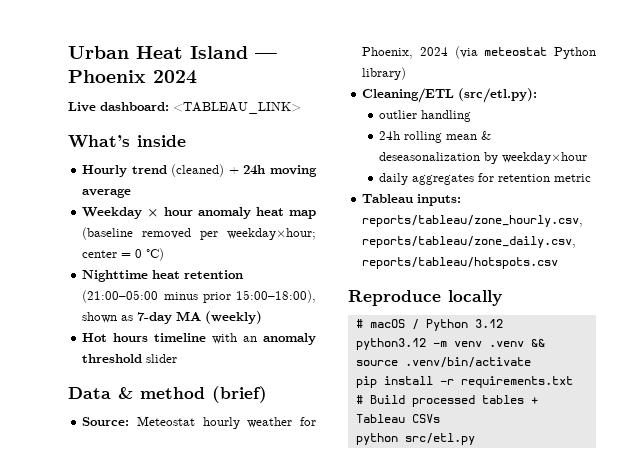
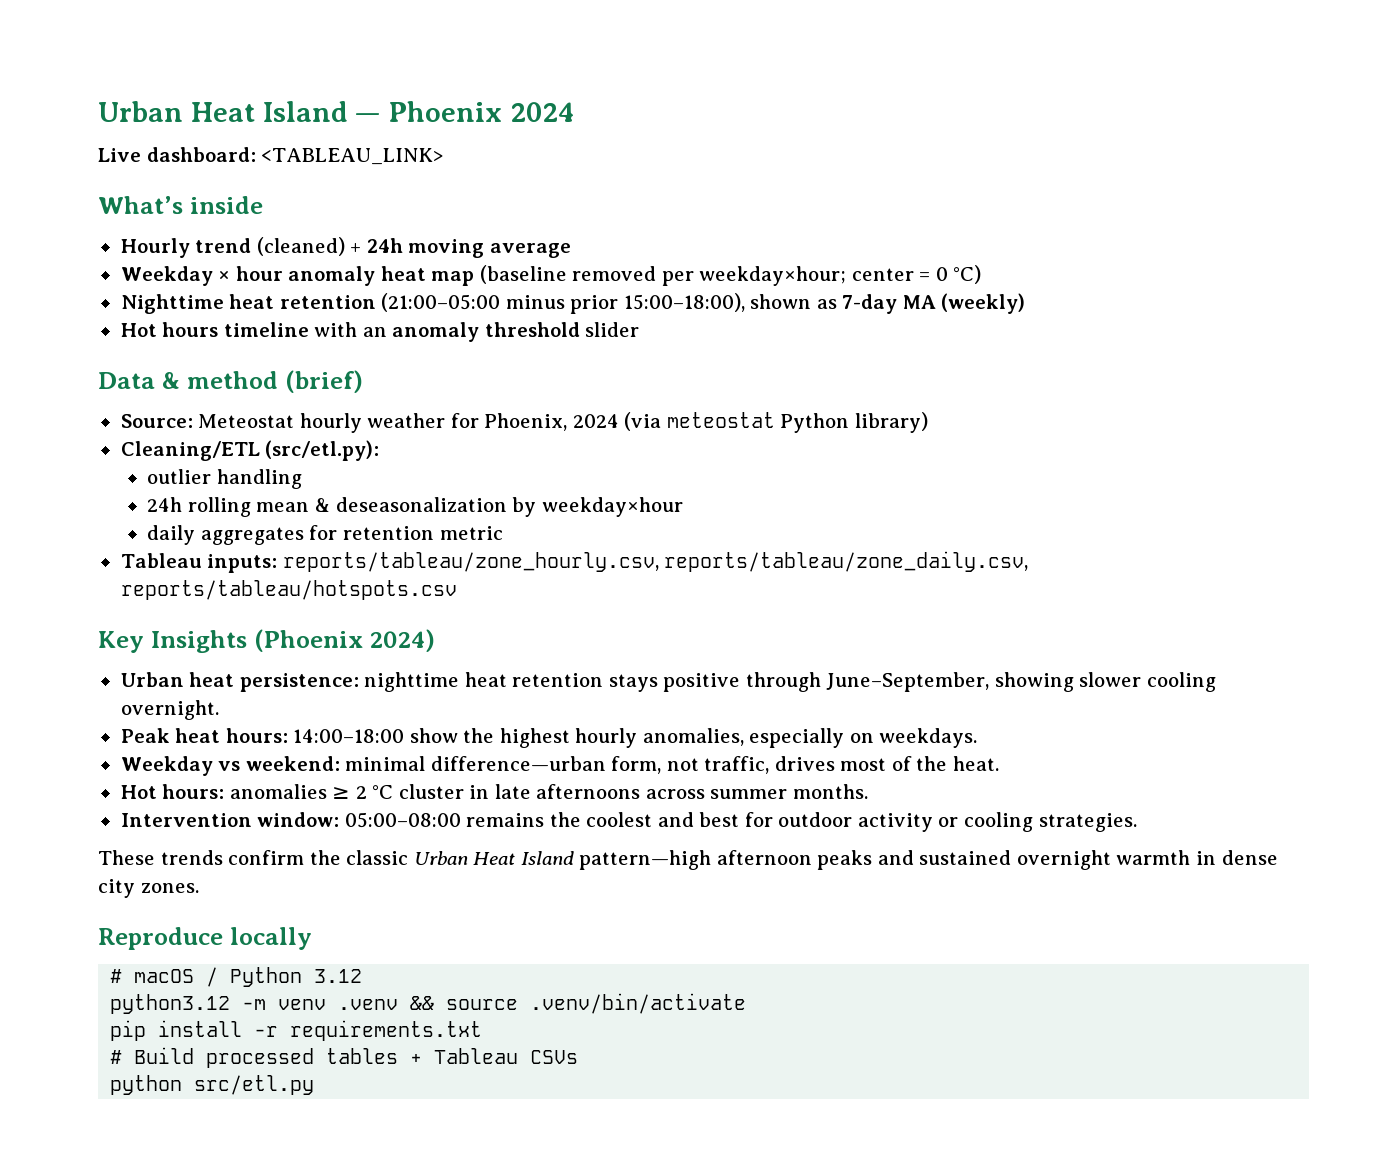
(559, 263) none -> [98,629,435,653] [120,672,1216,692] [120,700,219,720] [120,728,978,748] [120,756,999,776] [120,784,868,799] [120,812,1137,832] [98,850,1278,870] [98,879,199,898] // Key Insights (Phoenix 2024) // Urban heat persistence: nighttime heat retention stays positive through June–September, showing slower cooling overnight. // Peak heat hours: 14:00–18:00 show the highest hourly anomalies, especially on weekdays. // Weekday vs weekend: minimal difference—urban form, not traffic, drives most of the heat. // Hot hours: anomalies ≥ 2 °C cluster in late afternoons across summer months. // Intervention window: 05:00–08:00 remains the coolest and best for outdoor activity or cooling strategies. // These trends confirm the classic Urban Heat Island pattern—high afternoon peaks and sustained overnight warmth in dense city zones.

